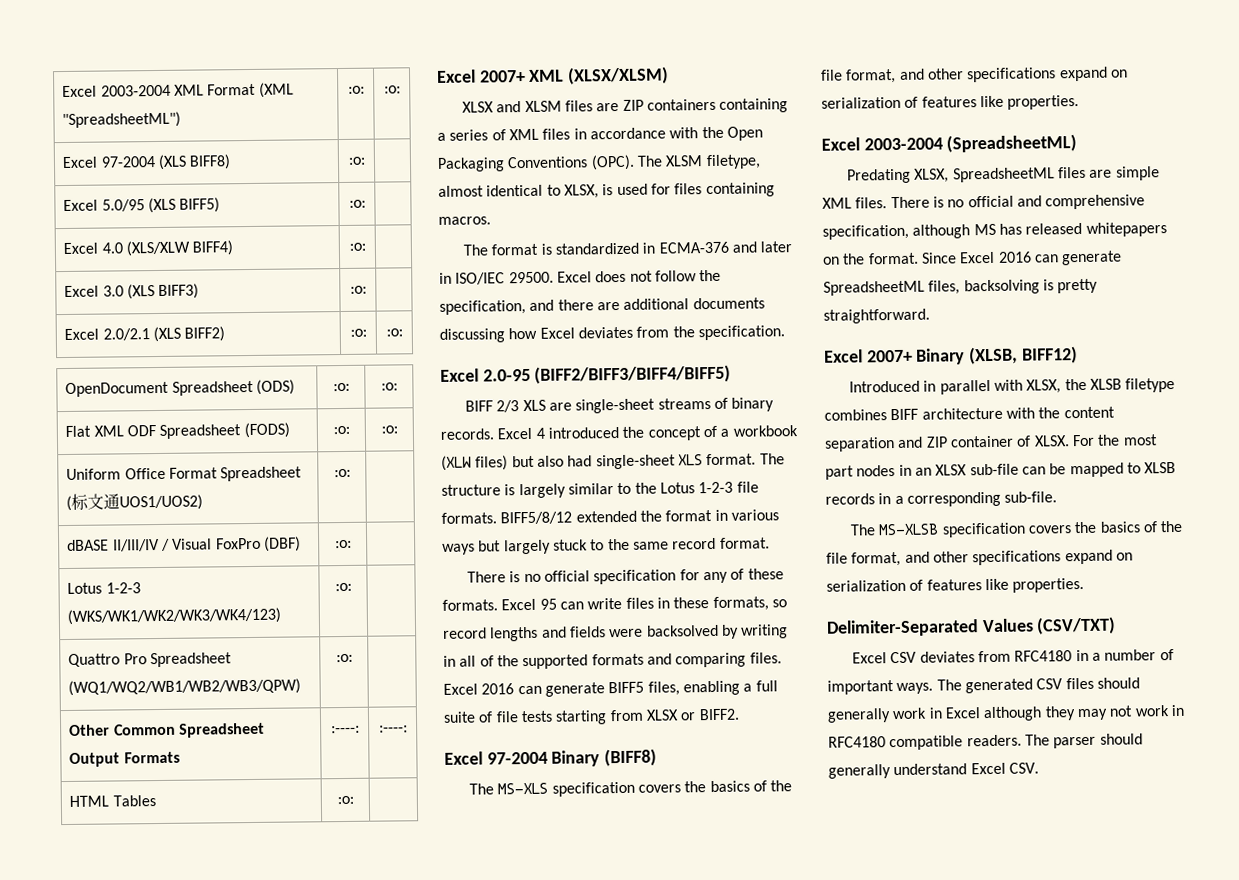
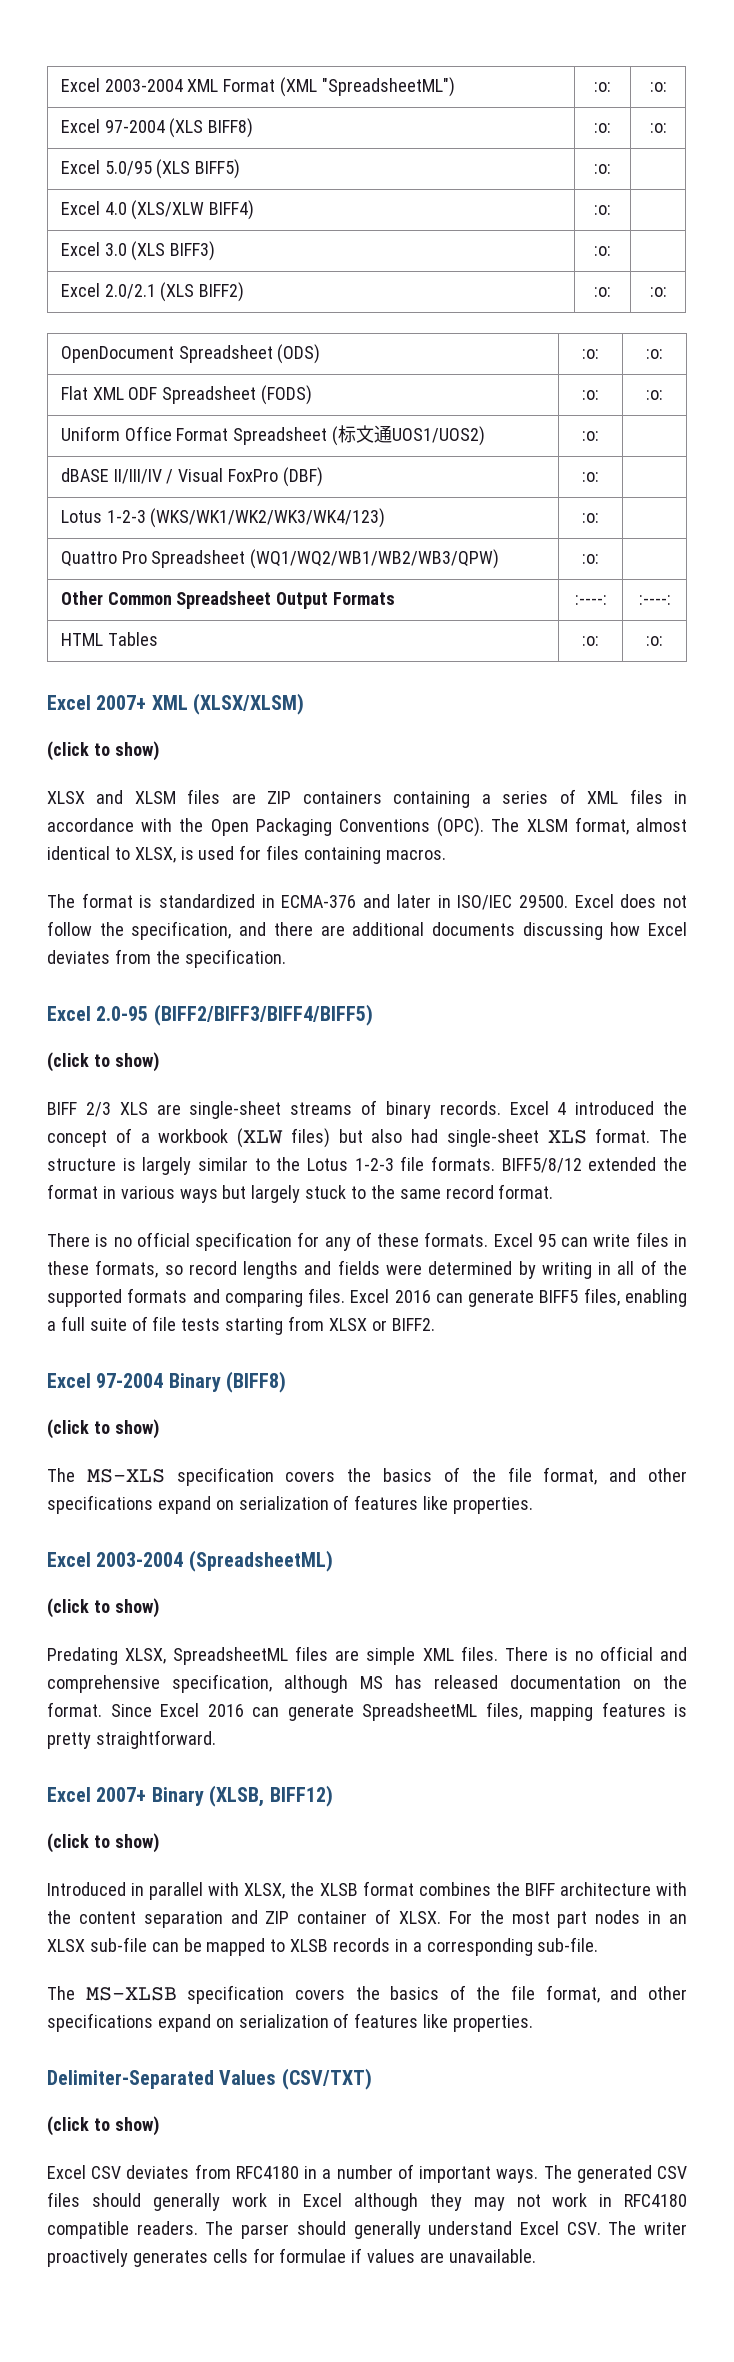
(366, 160) none -> [649,123,667,133] :o:
(354, 800) none -> [646,636,663,646] :o:
(670, 75) none -> [47,741,159,761] // (click to show)
[705,154,761,170] filetype, -> [574,817,629,835] format,
(732, 374) none -> [47,1052,159,1072] // (click to show)
[646,624,719,637] backsolved -> [428,1261,513,1275] determined
(658, 757) none -> [47,1419,159,1439] // (click to show)
(1078, 143) none -> [47,1598,159,1618] // (click to show)
[1085,222,1167,237] whitepapers -> [510,1675,621,1689] documentation
[963,279,1040,295] backsolving -> [530,1702,666,1721] mapping features
(1078, 355) none -> [47,1833,159,1853] // (click to show)
[1125,377,1176,393] [824,409,887,421] filetype combines -> [362,1881,520,1896] format combines the
(1117, 625) none -> [47,2116,159,2136] // (click to show)
(1039, 768) none -> [608,2221,687,2235] [47,2248,536,2267] The writer proactively generates cells for formulae if values are unavailable.

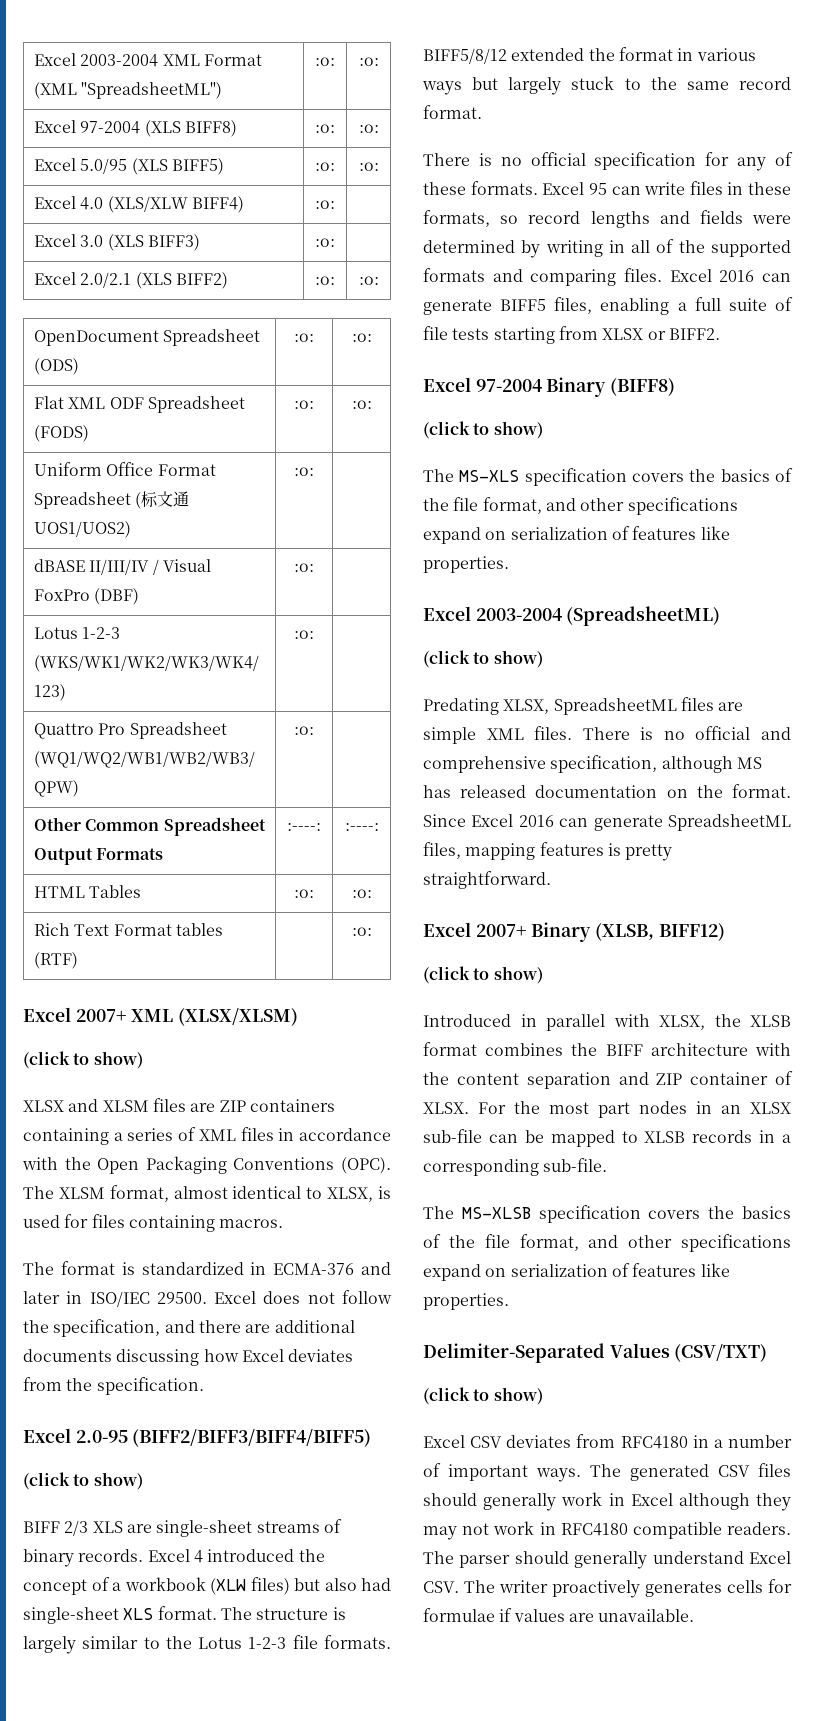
(611, 169) none -> [358,162,379,171] :o:
(663, 641) none -> [34,923,224,936] [34,952,79,969] [351,927,372,936] // Rich Text Format tables (RTF) | | :o:

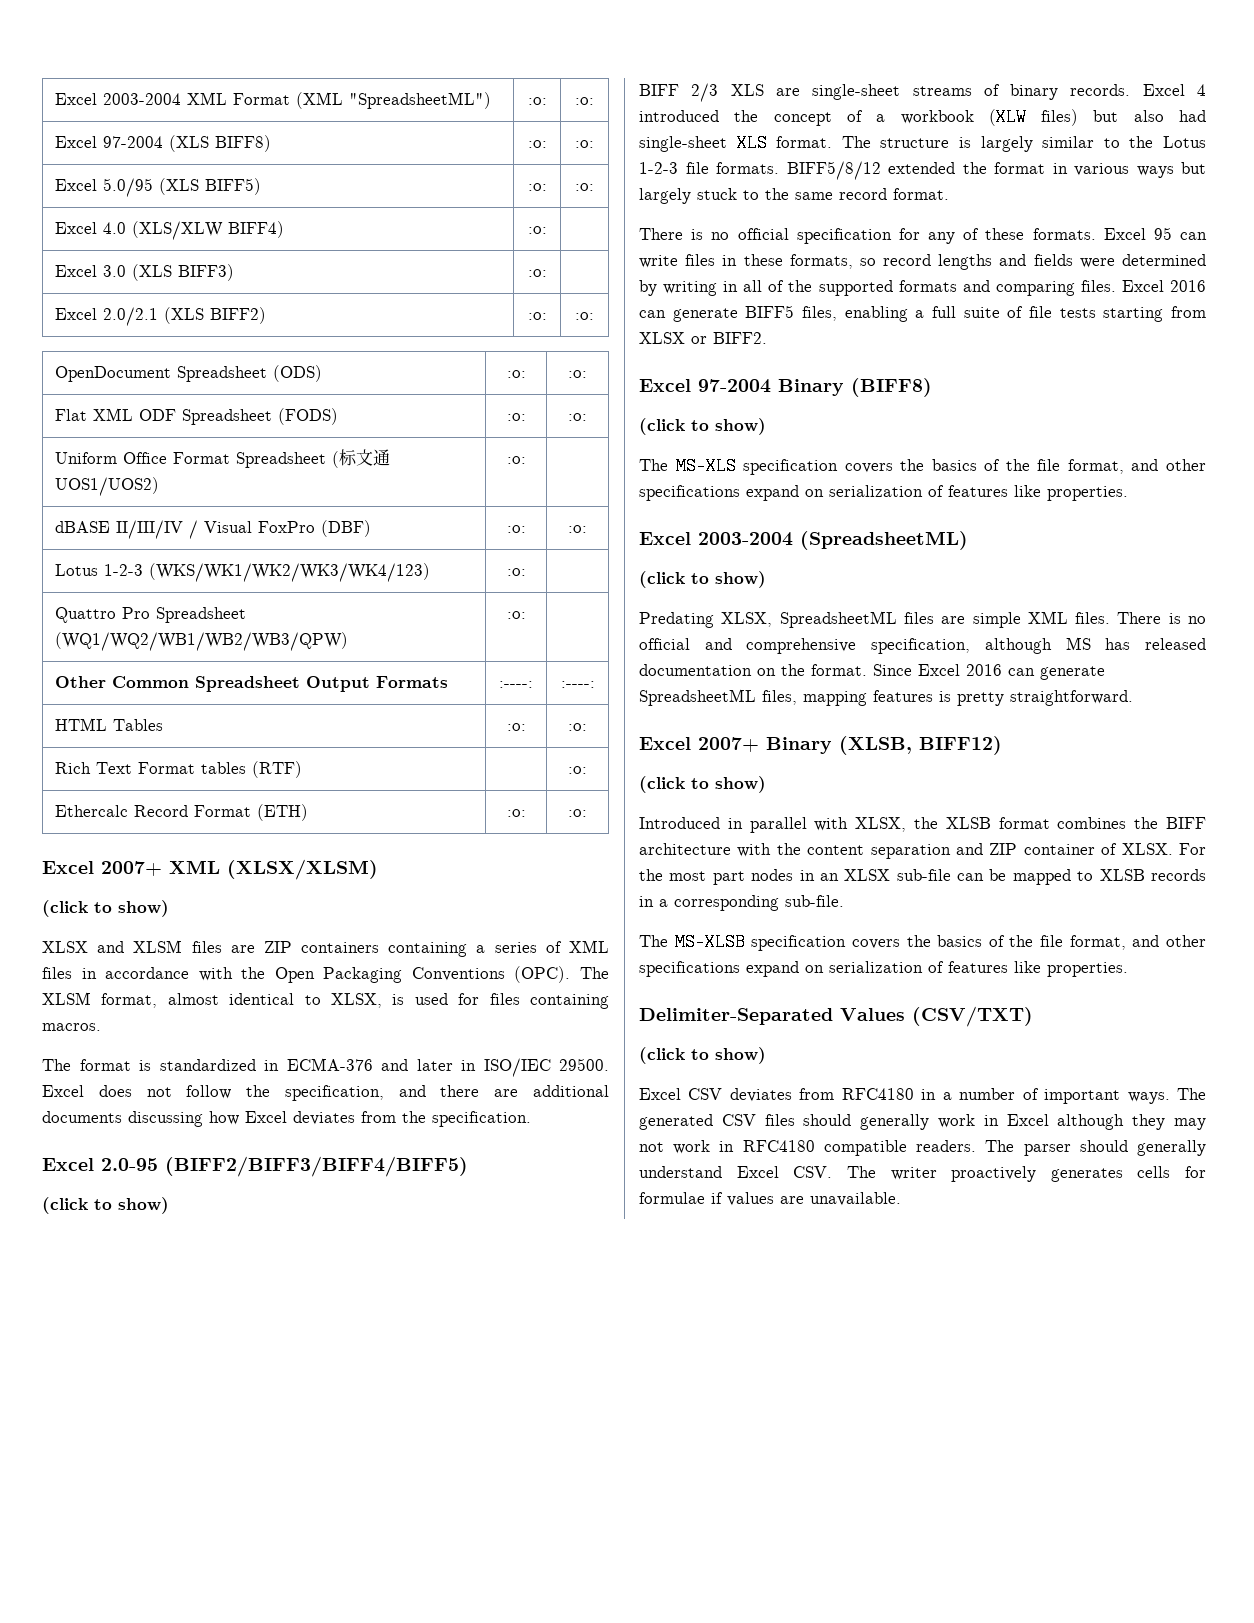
(314, 567) none -> [568,525,587,533] :o:
(372, 931) none -> [55,804,309,821] [506,809,526,817] [568,809,587,817] // Ethercalc Record Format (ETH) | :o: | :o:

